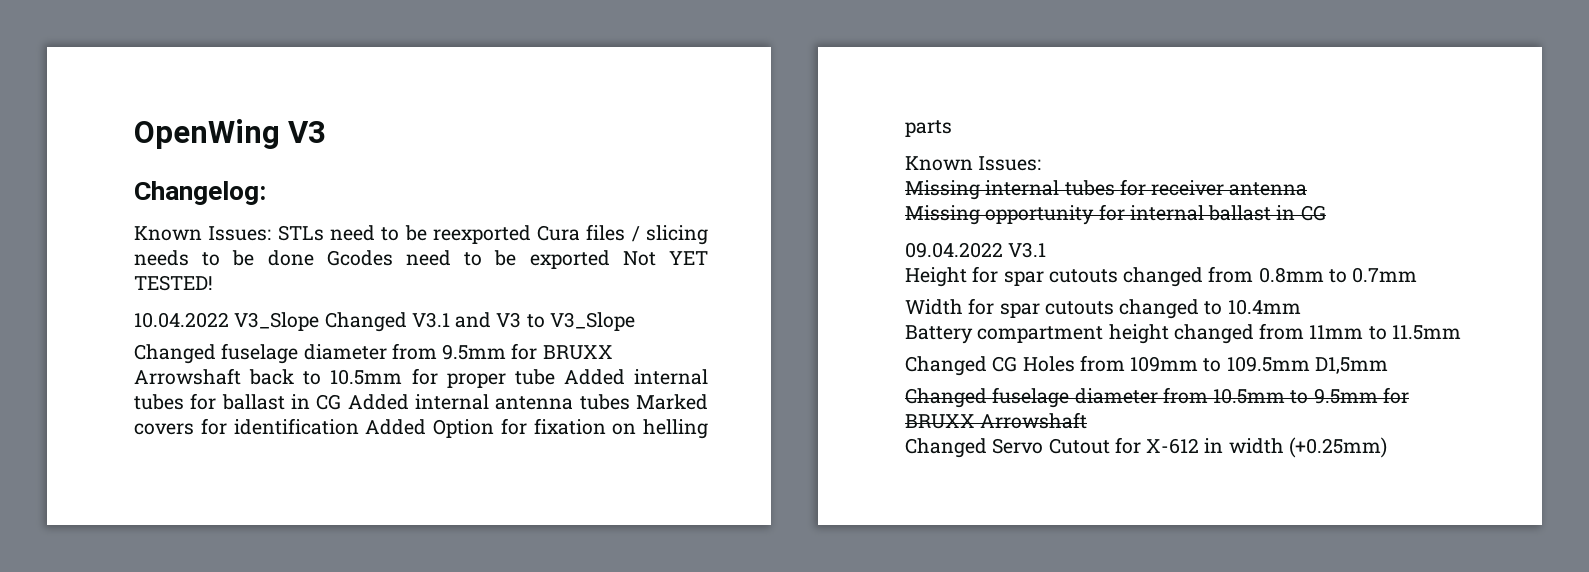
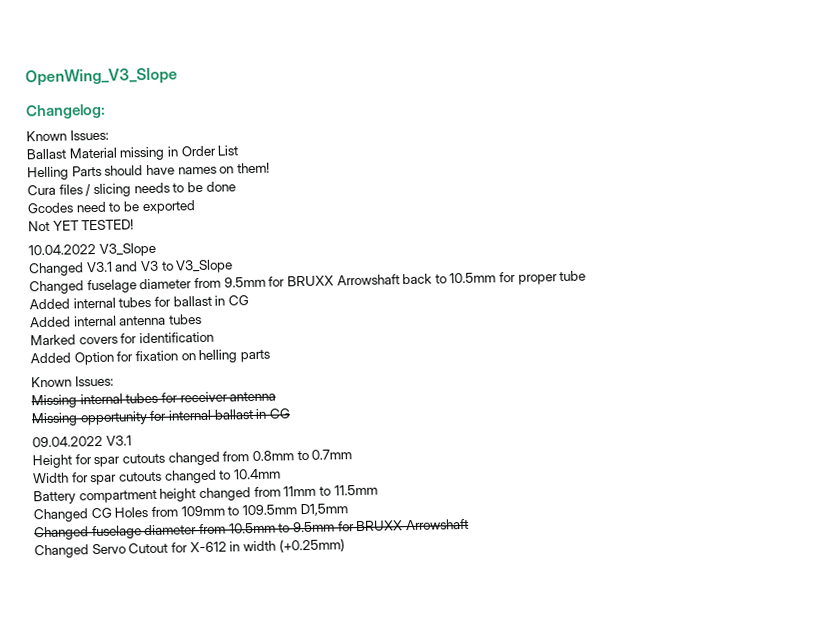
[134,119,327,149] OpenWing V3 -> [25,67,178,87] OpenWing_V3_Slope
[277,225,531,244] STLs need to be reexported -> [26,145,239,161] [27,162,270,181] // Ballast Material missing in Order List // Helling Parts should have names on them! //
(314, 258) none -> (236, 186) //
(610, 259) none -> (196, 207) //
(320, 321) none -> (156, 249) //
(555, 377) none -> (587, 276) //
(342, 402) none -> (249, 300) //
(630, 402) none -> (202, 319) //
(359, 426) none -> (214, 337) //

